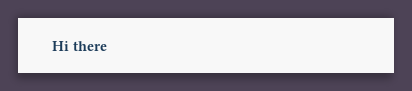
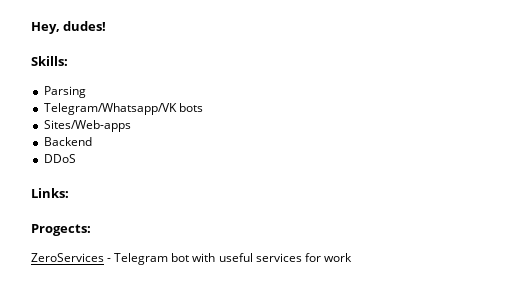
[52,41,107,51] Hi there -> [31,21,107,34] [31,56,68,66] [43,86,86,98] [43,103,203,115] [43,120,131,132] [43,137,92,146] [43,154,76,163] [31,188,69,198] [31,224,91,236] [31,253,352,265] Hey, dudes! // Skills: // Parsing // Telegram/Whatsapp/VK bots // Sites/Web-apps // Backend // DDoS // Links: // Progects: // ZeroServices - Telegram bot with useful services for work

